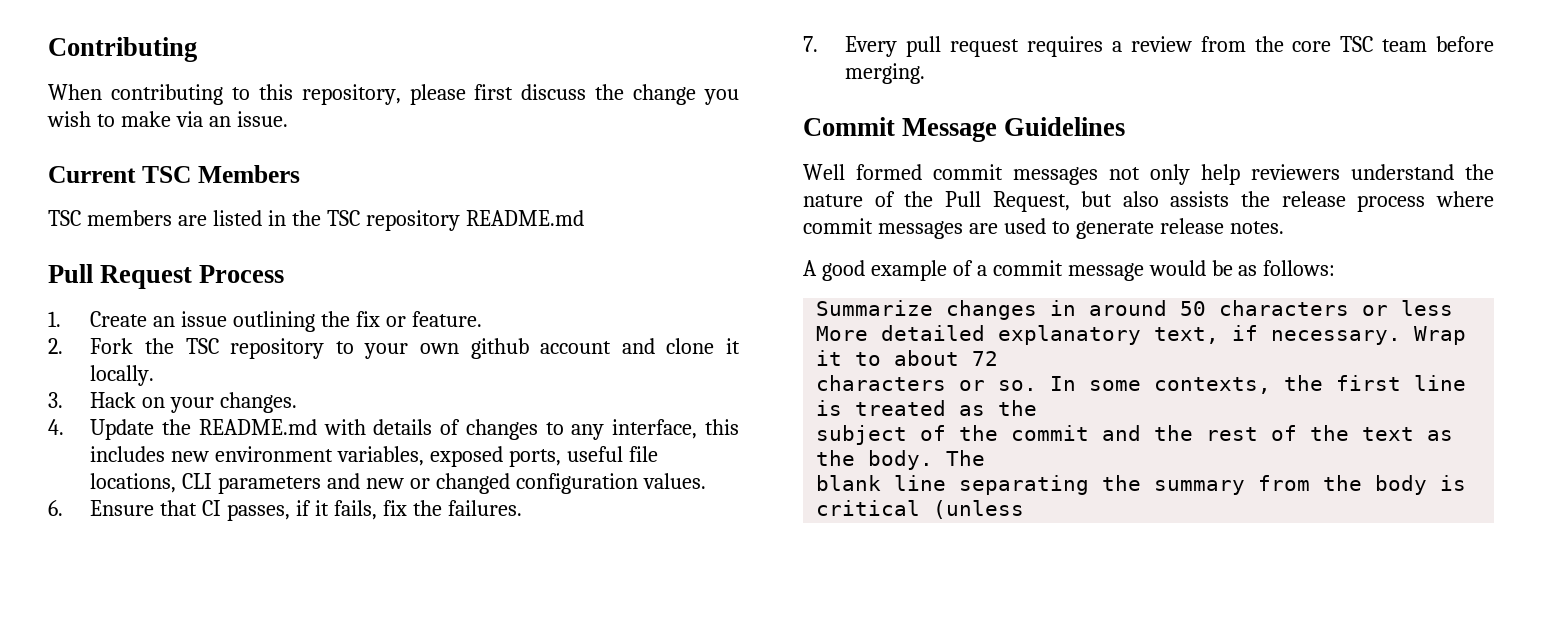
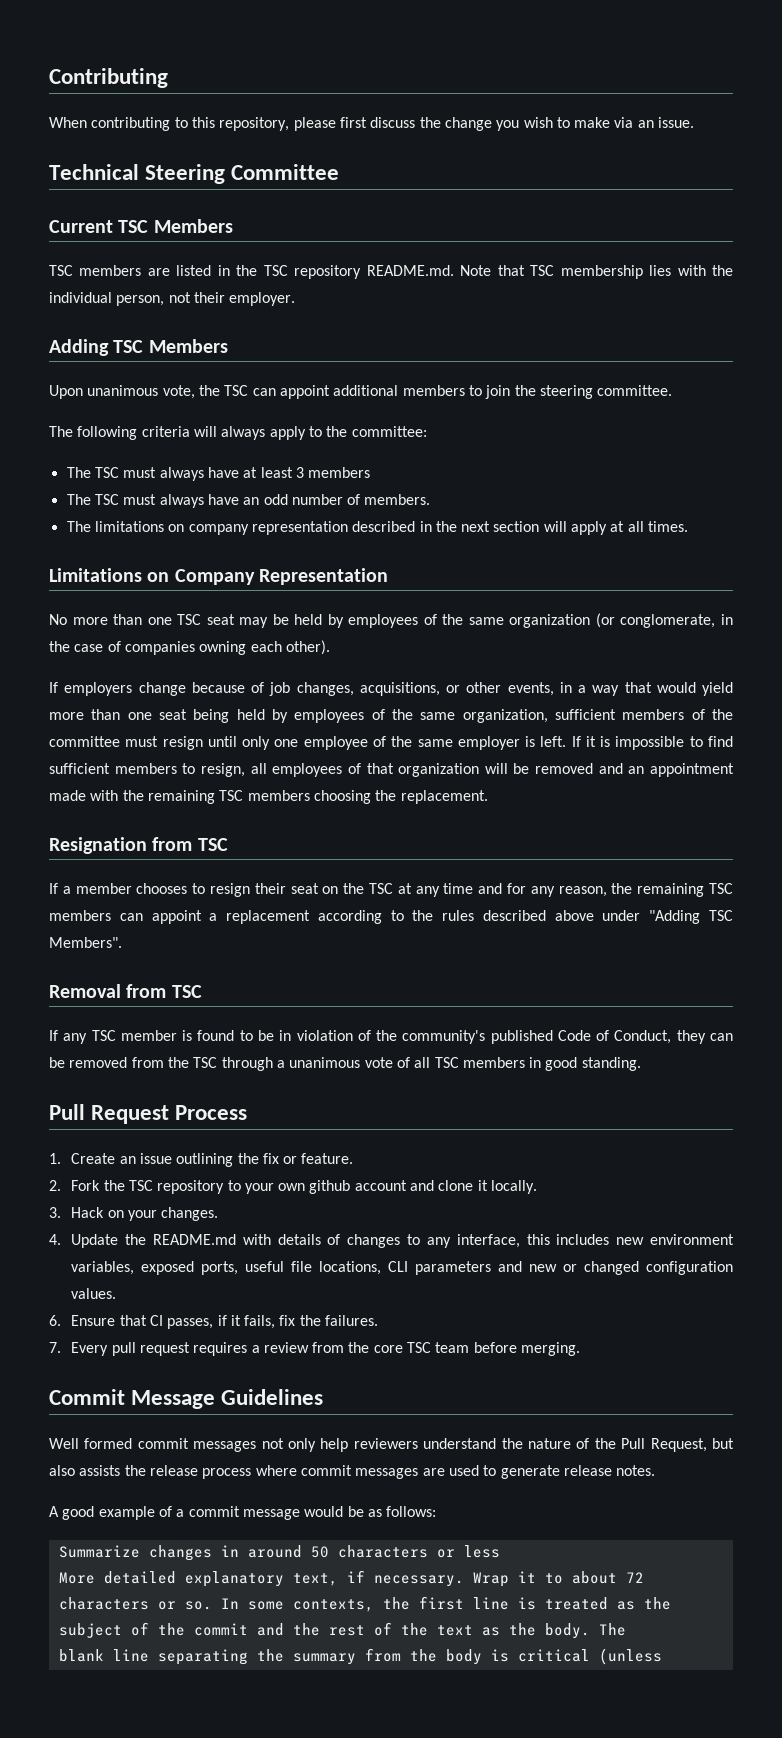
(288, 119) none -> [49,164,340,184] // Technical Steering Committee
[465,210,584,226] README.md -> [366,265,734,279] [49,292,296,306] [49,339,228,356] [49,385,673,399] [49,426,427,440] [66,467,371,481] [66,494,431,508] [66,521,689,535] [49,568,389,585] [49,613,734,628] [49,640,330,655] [49,682,733,696] [49,709,734,723] [49,736,734,750] [49,763,734,777] [49,790,488,804] [49,837,228,854] [49,883,733,897] [49,910,733,924] [49,937,122,948] [49,984,202,998] [49,1030,734,1044] [49,1057,641,1071] README.md. Note that TSC membership lies with the individual person, not their employer. // Adding TSC Members // Upon unanimous vote, the TSC can appoint additional members to join the steering committee. // The following criteria will always apply to the committee: // The TSC must always have at least 3 members // The TSC must always have an odd number of members. // The limitations on company representation described in the next section will apply at all times. // Limitations on Company Representation // No more than one TSC seat may be held by employees of the same organization (or conglomerate, in the case of companies owning each other). // If employers change because of job changes, acquisitions, or other events, in a way that would yield more than one seat being held by employees of the same organization, sufficient members of the committee must resign until only one employee of the same employer is left. If it is impossible to find sufficient members to resign, all employees of that organization will be removed and an appointment made with the remaining TSC members choosing the replacement. // Resignation from TSC // If a member chooses to resign their seat on the TSC at any time and for any reason, the remaining TSC members can appoint a replacement according to the rules described above under "Adding TSC Members". // Removal from TSC // If any TSC member is found to be in violation of the community's published Code of Conduct, they can be removed from the TSC through a unanimous vote of all TSC members in good standing.

